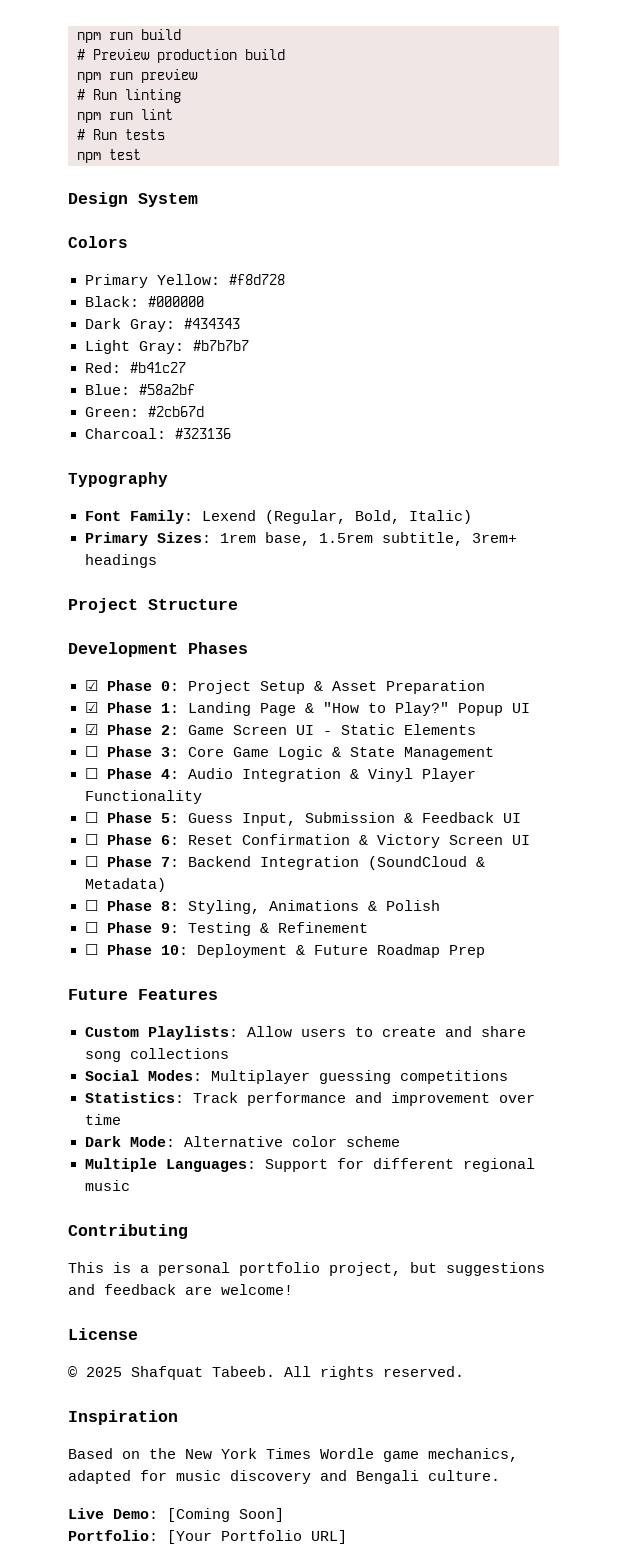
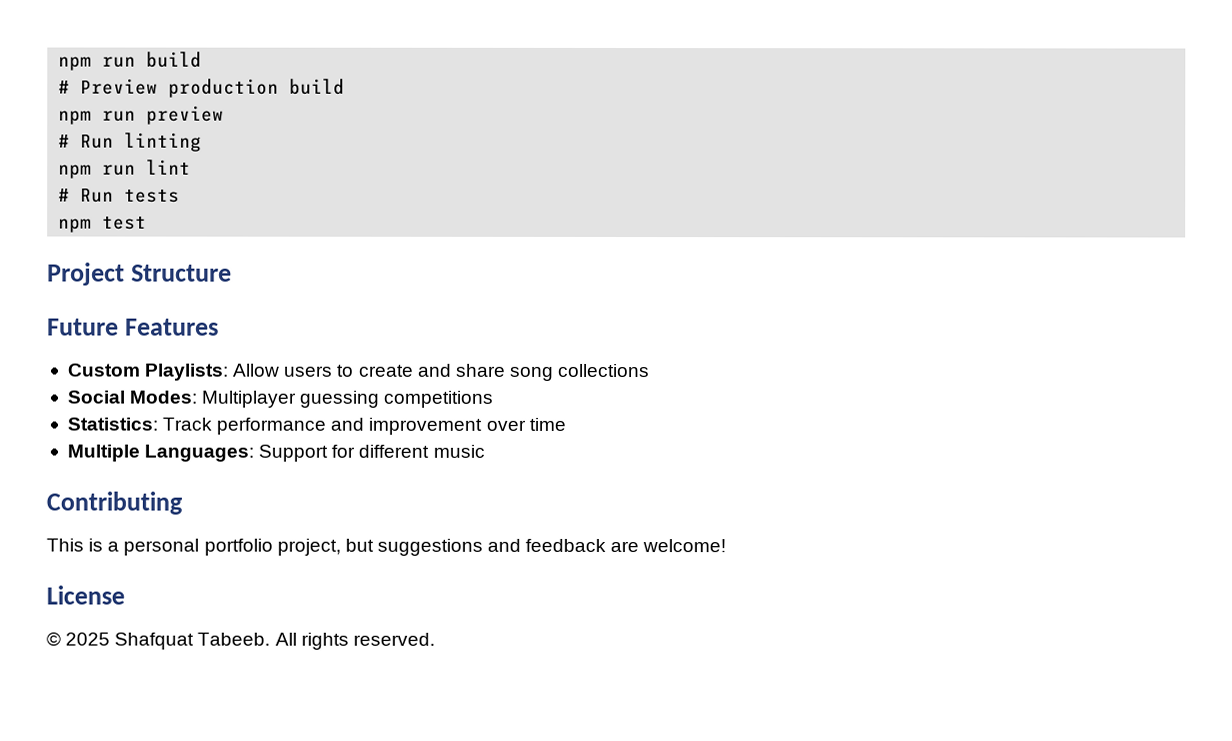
[68,192,198,207] [68,236,128,248] [84,274,285,288] [84,296,204,307] [84,318,240,332] [84,340,249,354] [84,362,186,373] [84,384,195,395] [84,406,204,417] [84,428,231,439] [68,472,168,487] [84,510,472,524] [84,532,517,546] [84,554,157,568] [68,598,238,613] [68,642,248,657] [84,680,485,694] [84,702,530,716] [84,724,476,735] [84,746,494,760] [84,768,476,782] [84,790,202,804] [84,812,521,826] [84,834,530,848] [84,856,485,870] [84,878,166,892] [84,900,440,914] [84,922,368,936] [84,944,485,958] Design System // Colors // Primary Yellow: #f8d728 // Black: #000000 // Dark Gray: #434343 // Light Gray: #b7b7b7 // Red: #b41c27 // Blue: #58a2bf // Green: #2cb67d // Charcoal: #323136 // Typography // Font Family: Lexend (Regular, Bold, Italic) // Primary Sizes: 1rem base, 1.5rem subtitle, 3rem+ headings // Project Structure // Development Phases // ☑ Phase 0: Project Setup & Asset Preparation // ☑ Phase 1: Landing Page & "How to Play?" Popup UI // ☑ Phase 2: Game Screen UI - Static Elements // ☐ Phase 3: Core Game Logic & State Management // ☐ Phase 4: Audio Integration & Vinyl Player Functionality // ☐ Phase 5: Guess Input, Submission & Feedback UI // ☐ Phase 6: Reset Confirmation & Victory Screen UI // ☐ Phase 7: Backend Integration (SoundCloud & Metadata) // ☐ Phase 8: Styling, Animations & Polish // ☐ Phase 9: Testing & Refinement // ☐ Phase 10: Deployment & Future Roadmap Prep -> [47,262,232,286] Project Structure
[84,1136,400,1147] // Dark Mode: Alternative color scheme -> (566, 424) none
[462,1158,535,1172] regional -> (430, 451) none
[68,1410,178,1425] [68,1448,518,1462] [68,1470,500,1484] [68,1508,284,1522] [68,1530,347,1544] // Inspiration // Based on the New York Times Wordle game mechanics, adapted for music discovery and Bengali culture. // Live Demo: [Coming Soon] // Portfolio: [Your Portfolio URL] -> (435, 639) none

